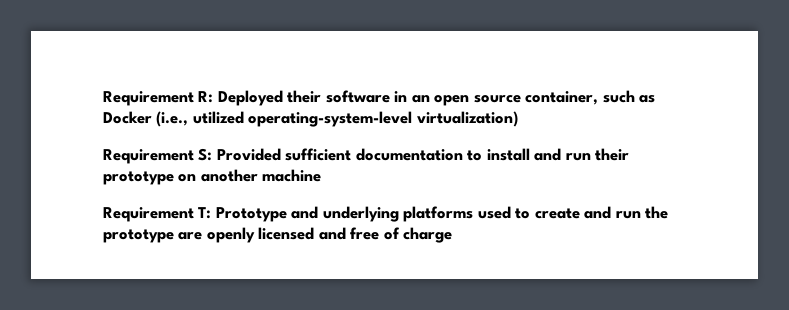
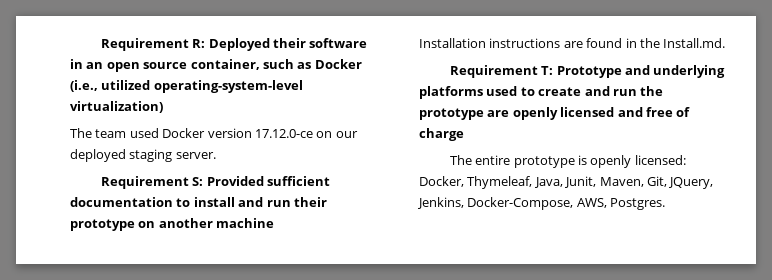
(518, 119) none -> [70,128,358,138] [70,149,216,162] // The team used Docker version 17.12.0-ce on our deployed staging server.
(322, 175) none -> [419,38,726,48] // Installation instructions are found in the Install.md.
(453, 235) none -> [449,155,686,168] [419,176,714,189] [417,197,666,210] // The entire prototype is openly licensed: Docker, Thymeleaf, Java, Junit, Maven, Git, JQuery, Jenkins, Docker-Compose, AWS, Postgres.

